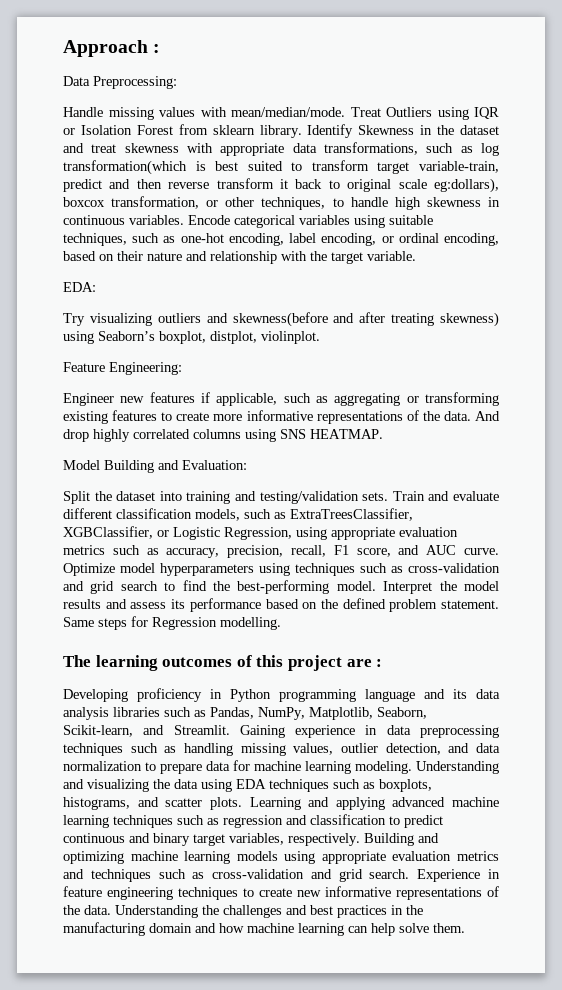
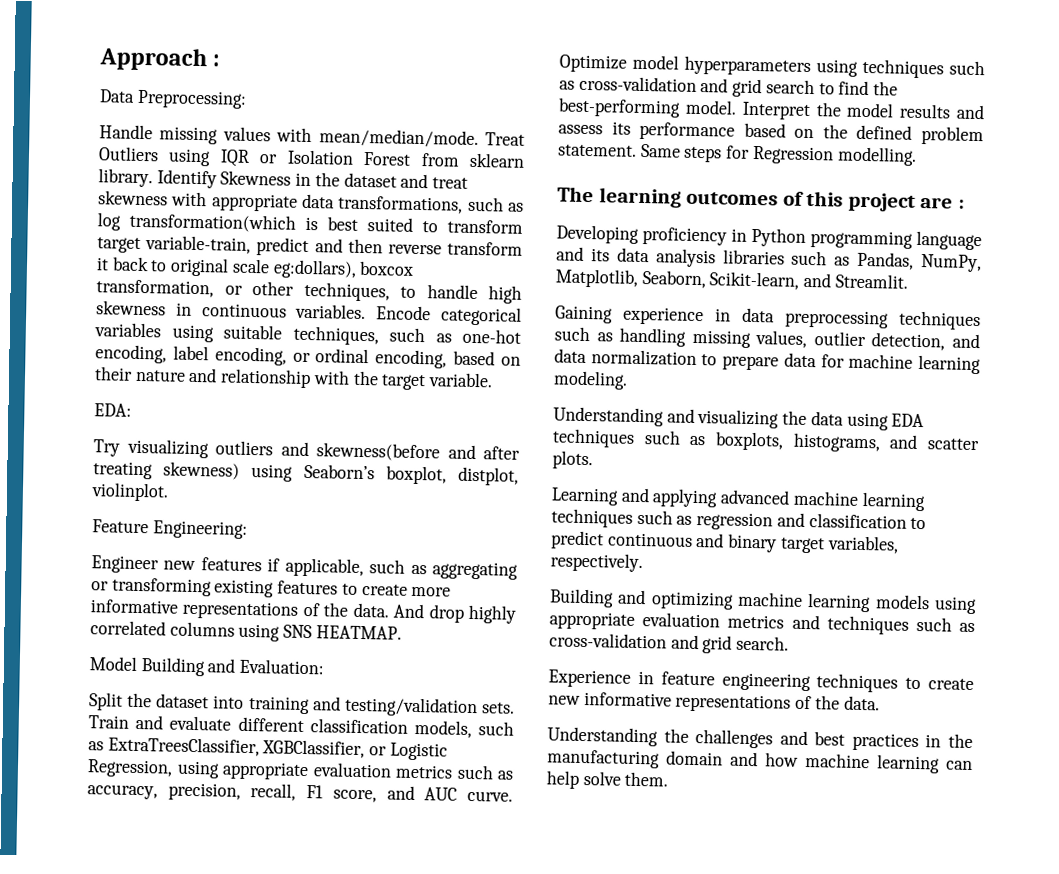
(230, 730) none -> (908, 281) //
(412, 767) none -> (628, 380) //
(242, 803) none -> (593, 460) //
(360, 839) none -> (643, 562) //
(410, 874) none -> (790, 643) //
(111, 910) none -> (880, 703) //

